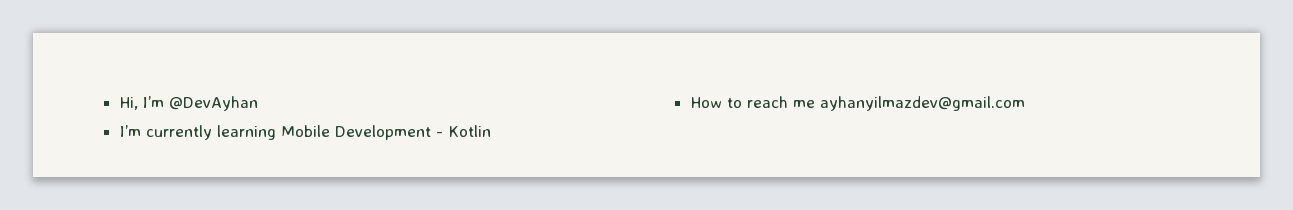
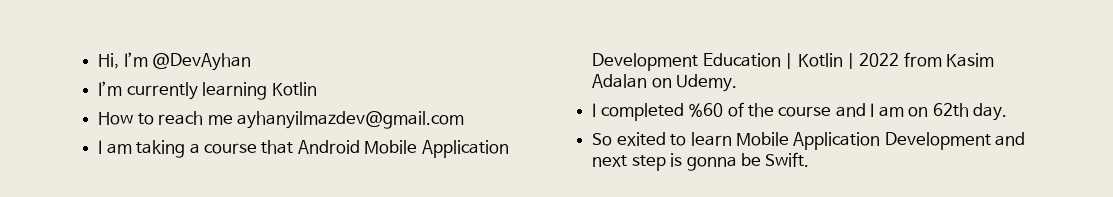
[280,125,443,140] Mobile Development - -> (268, 91) none
(1025, 103) none -> [98,140,509,158] [592,52,995,71] [592,74,738,92] [592,102,1008,121] [592,132,1026,150] [592,152,810,171] // I am taking a course that Android Mobile Application Development Education | Kotlin | 2022 from Kasim Adalan on Udemy. // I completed %60 of the course and I am on 62th day. // So exited to learn Mobile Application Development and next step is gonna be Swift.

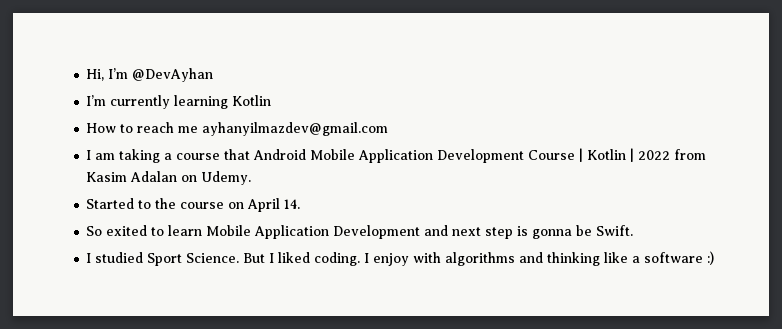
[702,53,781,67] Education -> [528,150,576,160] Course
[592,102,1008,121] I completed %60 of the course and I am on 62th day. -> [86,198,301,212] Started to the course on April 14.
(810, 159) none -> [86,251,715,266] // I studied Sport Science. But I liked coding. I enjoy with algorithms and thinking like a software :)

